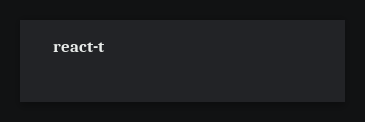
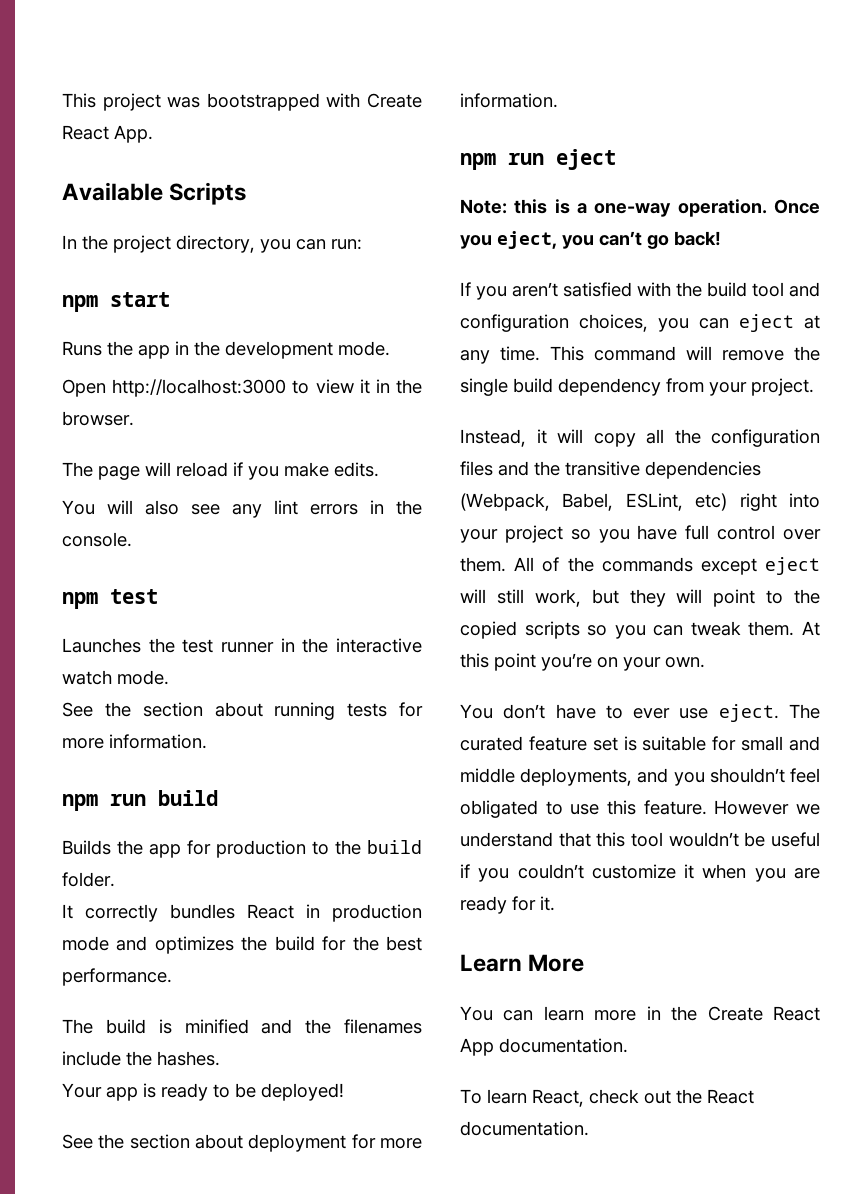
[53,42,105,52] react-t -> [62,93,422,111] [62,125,153,143] [62,182,247,205] [62,235,362,253] [62,292,170,312] [62,341,390,359] [62,379,423,397] [62,411,134,426] [62,462,379,480] [62,500,422,518] [62,532,132,547] [62,589,158,609] [62,638,422,653] [62,670,169,685] [62,702,423,720] [62,734,207,749] [62,790,218,811] [62,840,422,858] [62,872,115,887] [62,904,422,922] [62,936,422,954] [62,968,172,986] [62,1019,422,1034] [62,1051,220,1066] [62,1083,344,1101] [62,1134,422,1152] [460,93,558,108] [460,149,616,170] [460,199,820,217] [460,231,721,249] [460,282,820,300] [460,314,820,332] [460,346,820,364] [460,378,814,396] [460,429,820,447] [460,461,761,479] [460,493,820,511] [460,525,821,543] [460,557,820,575] [460,589,820,607] [460,621,820,639] [460,653,705,671] [460,704,820,722] [460,736,820,751] [460,768,820,786] [460,800,820,818] [460,832,820,847] [460,864,820,882] [460,896,555,914] [460,954,585,972] [460,1006,820,1021] [460,1038,628,1056] [460,1089,754,1107] [460,1121,589,1136] This project was bootstrapped with Create React App. // Available Scripts // In the project directory, you can run: // npm start // Runs the app in the development mode. // Open http://localhost:3000 to view it in the browser. // The page will reload if you make edits. // You will also see any lint errors in the console. // npm test // Launches the test runner in the interactive watch mode. // See the section about running tests for more information. // npm run build // Builds the app for production to the build folder. // It correctly bundles React in production mode and optimizes the build for the best performance. // The build is minified and the filenames include the hashes. // Your app is ready to be deployed! // See the section about deployment for more information. // npm run eject // Note: this is a one-way operation. Once you eject, you can’t go back! // If you aren’t satisfied with the build tool and configuration choices, you can eject at any time. This command will remove the single build dependency from your project. // Instead, it will copy all the configuration files and the transitive dependencies (Webpack, Babel, ESLint, etc) right into your project so you have full control over them. All of the commands except eject will still work, but they will point to the copied scripts so you can tweak them. At this point you’re on your own. // You don’t have to ever use eject. The curated feature set is suitable for small and middle deployments, and you shouldn’t feel obligated to use this feature. However we understand that this tool wouldn’t be useful if you couldn’t customize it when you are ready for it. // Learn More // You can learn more in the Create React App documentation. // To learn React, check out the React documentation.

